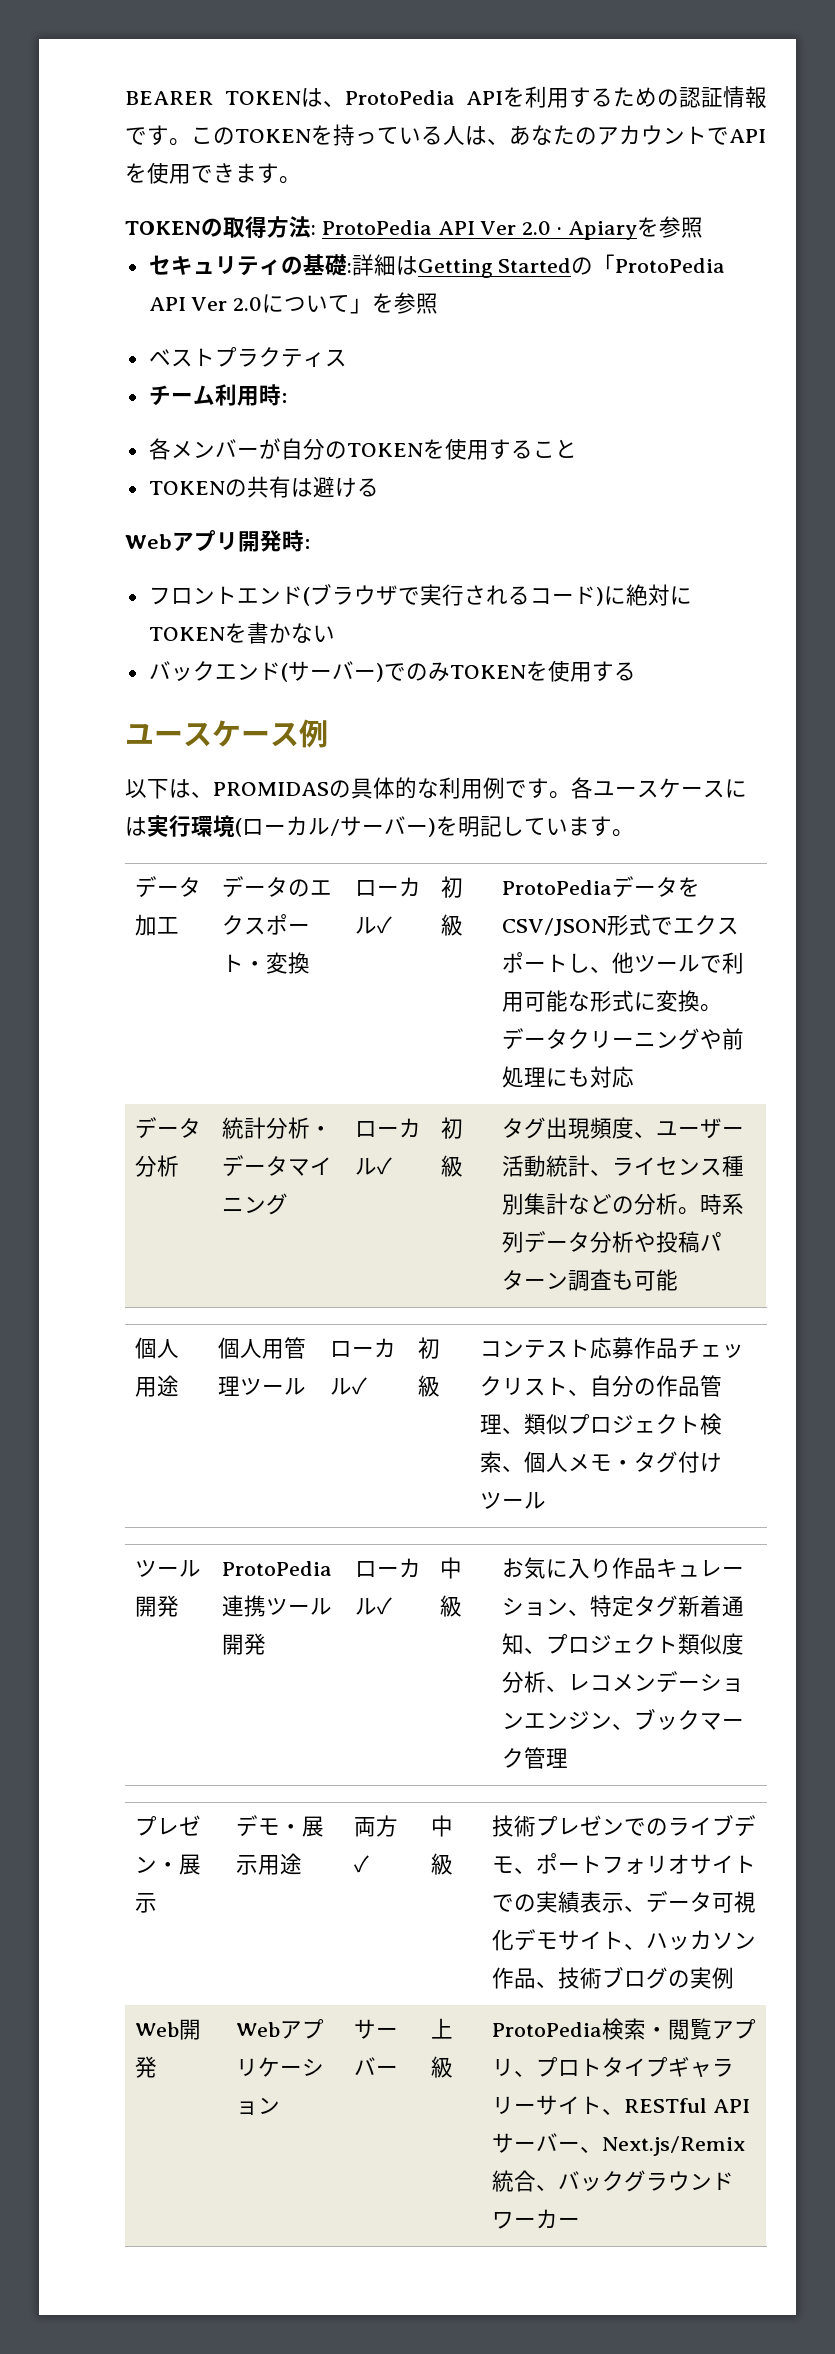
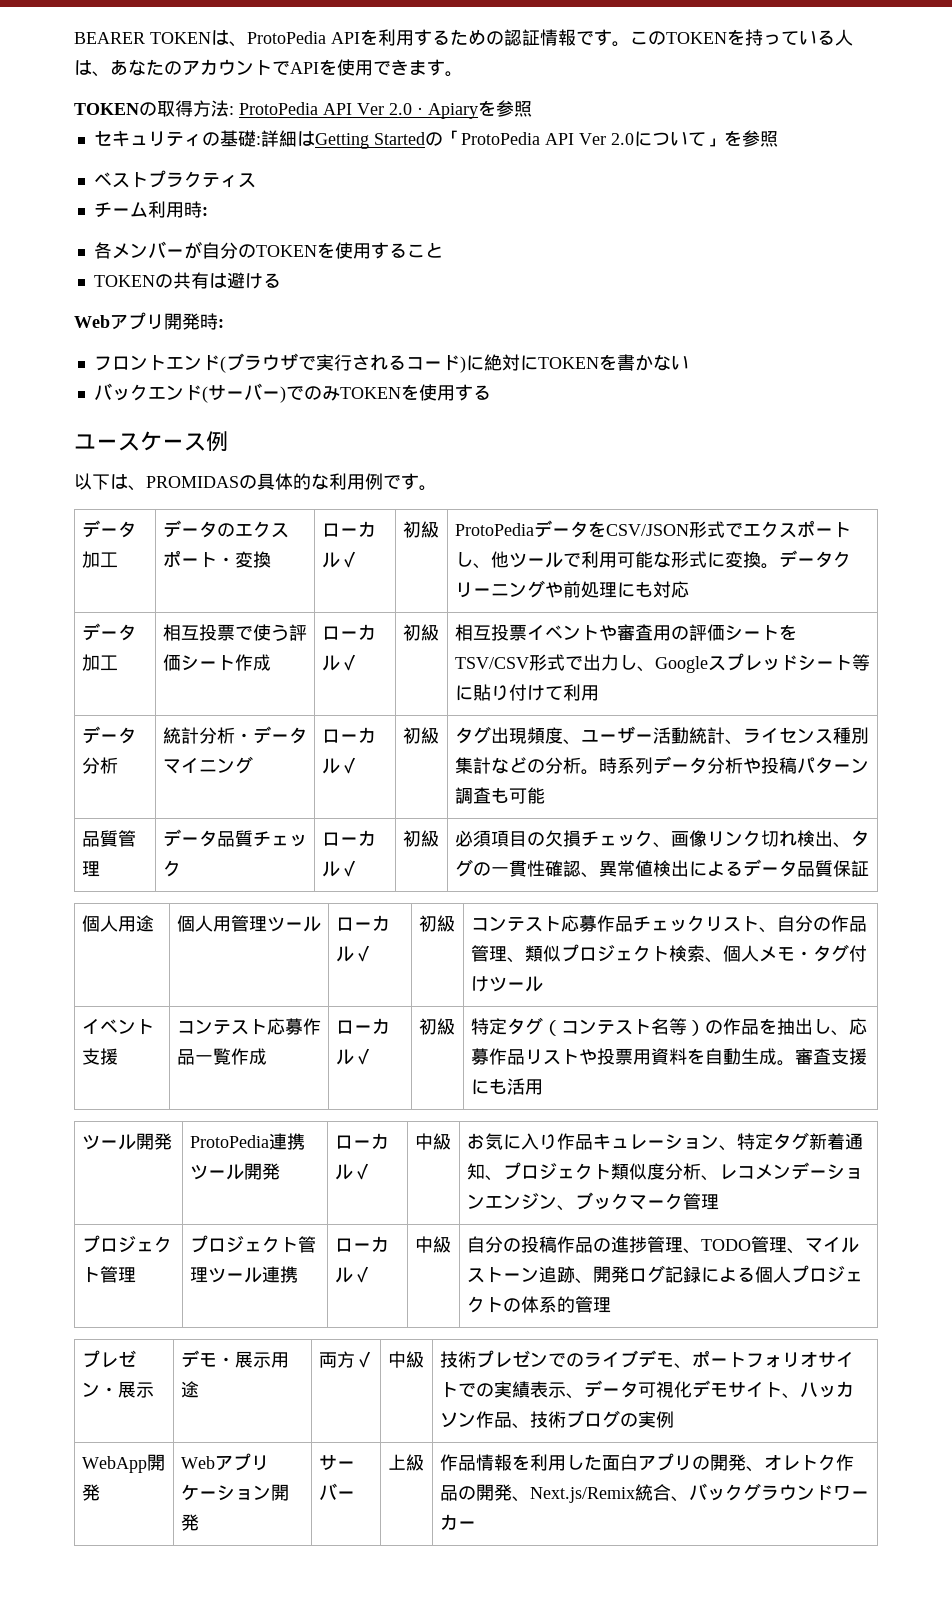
[571,777,747,799] [125,815,634,837] 各ユースケースには実行環境(ローカル/サーバー)を明記しています。 -> (437, 488) none
(634, 1077) none -> [81,623,136,641] [81,654,118,671] [162,624,307,641] [162,654,271,671] [321,624,376,640] [321,654,358,671] [402,624,439,641] [454,624,797,641] [454,653,870,673] [454,684,599,701] // データ加工 | 相互投票で使う評価シート作成 | ローカル✓ | 初級 | 相互投票イベントや審査用の評価シートをTSV/CSV形式で出力し、Googleスプレッドシート等に貼り付けて利用
(678, 1280) none -> [81,830,136,847] [81,861,100,877] [162,829,307,847] [162,860,181,877] [321,830,376,846] [321,860,358,877] [402,830,439,847] [454,830,869,848] [454,859,869,878] // 品質管理 | データ品質チェック | ローカル✓ | 初級 | 必須項目の欠損チェック、画像リンク切れ検出、タグの一貫性確認、異常値検出によるデータ品質保証
(546, 1500) none -> [81,1018,154,1035] [81,1048,118,1065] [176,1018,321,1035] [176,1048,267,1065] [335,1018,390,1034] [335,1048,372,1065] [418,1018,455,1035] [470,1017,867,1036] [470,1048,867,1066] [470,1078,543,1095] // イベント支援 | コンテスト応募作品一覧作成 | ローカル✓ | 初級 | 特定タグ（コンテスト名等）の作品を抽出し、応募作品リストや投票用資料を自動生成。審査支援にも活用
(568, 1758) none -> [81,1235,172,1253] [81,1266,136,1283] [189,1235,316,1253] [189,1266,298,1283] [334,1236,389,1252] [334,1266,371,1283] [414,1236,451,1253] [466,1236,859,1254] [466,1265,863,1284] [466,1296,611,1313] // プロジェクト管理 | プロジェクト管理ツール連携 | ローカル✓ | 中級 | 自分の投稿作品の進捗管理、TODO管理、マイルストーン追跡、開発ログ記録による個人プロジェクトの体系的管理
[134,2022,179,2037] Web -> [81,1456,147,1473] WebApp
(280, 2105) none -> [270,1484,289,1501] [180,1514,199,1531] 開発
[491,2018,756,2040] [491,2057,734,2078] [491,2095,750,2115] [491,2133,580,2153] ProtoPedia検索・閲覧アプリ、プロトタイプギャラリーサイト、RESTful APIサーバー -> [439,1453,854,1472] [439,1484,512,1501] 作品情報を利用した面白アプリの開発、オレトク作品の開発

